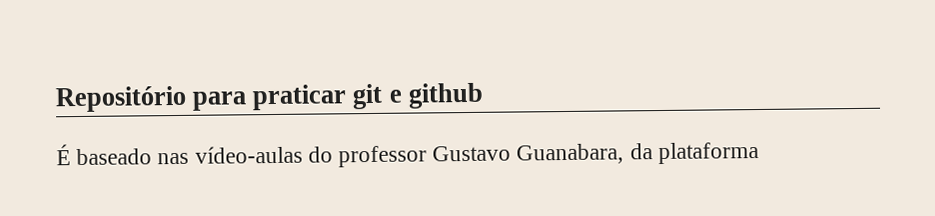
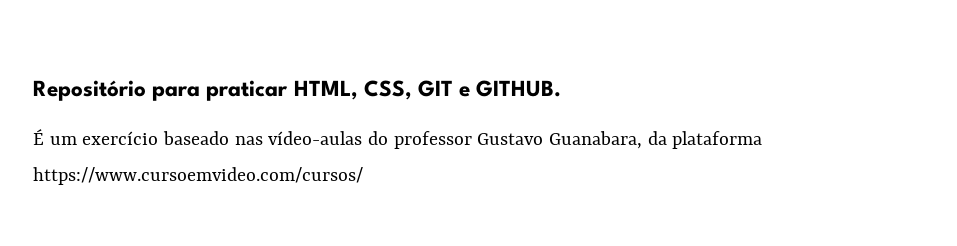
[352,82,483,110] git e github -> [293,80,562,100] HTML, CSS, GIT e GITHUB.
(71, 155) none -> [49,131,159,145] um exercício
(759, 153) none -> [33,167,363,185] https://www.cursoemvideo.com/cursos/

